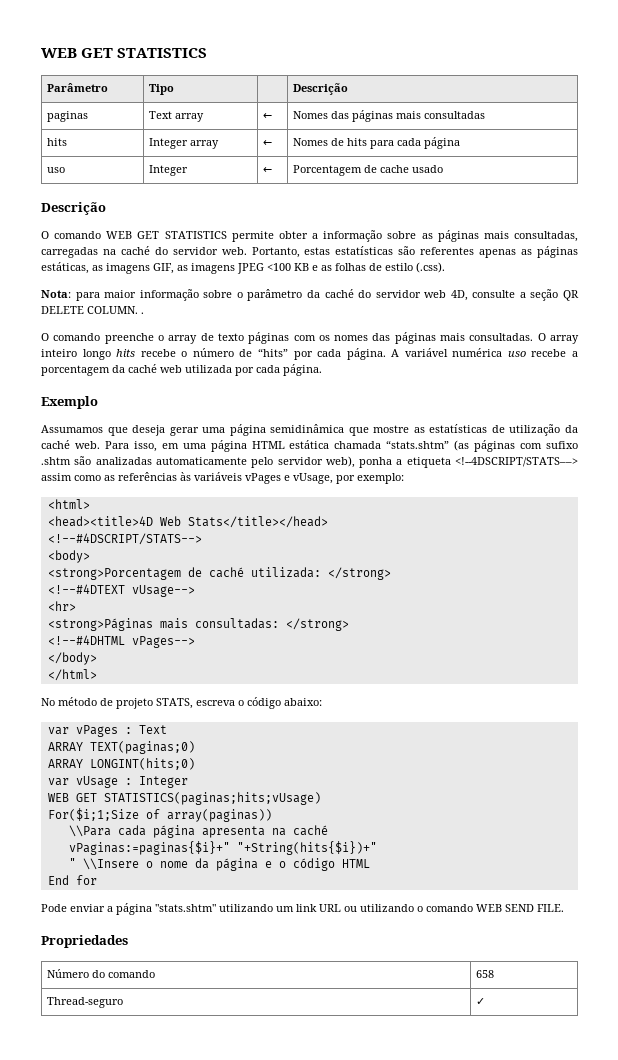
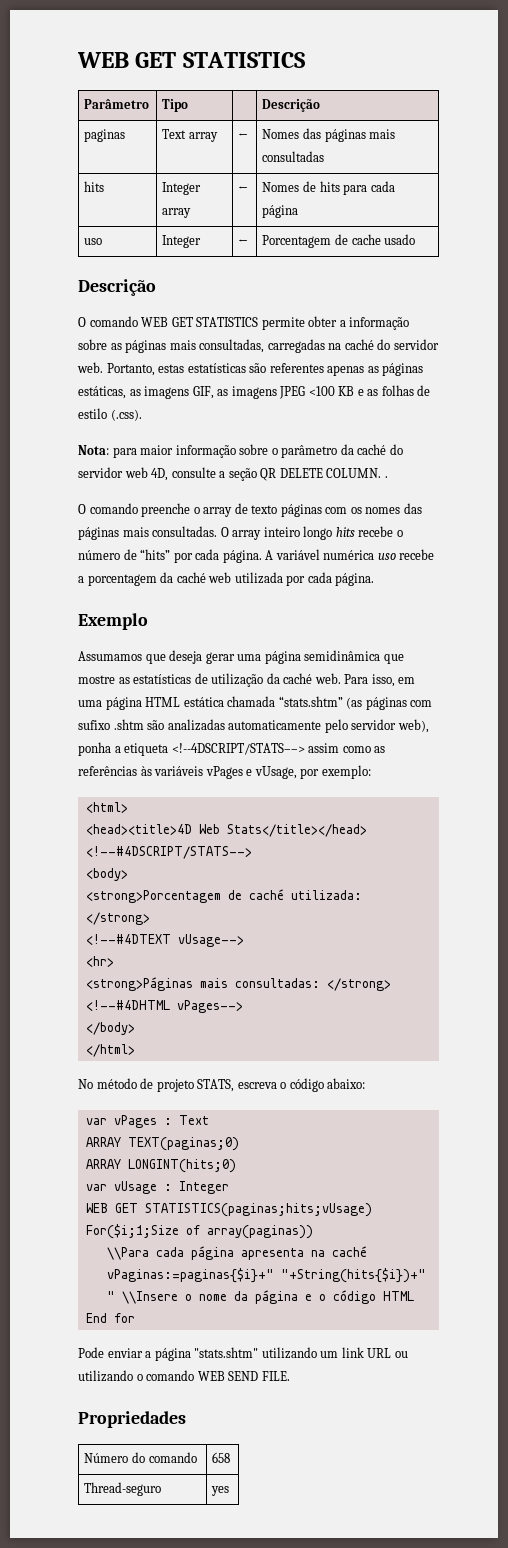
[475,998,485,1005] ✓ -> [211,1486,230,1496] yes

